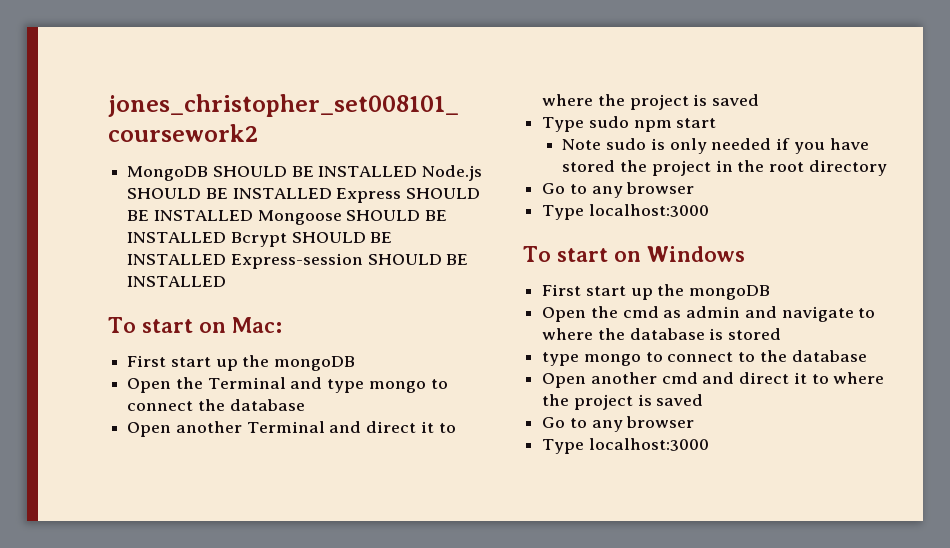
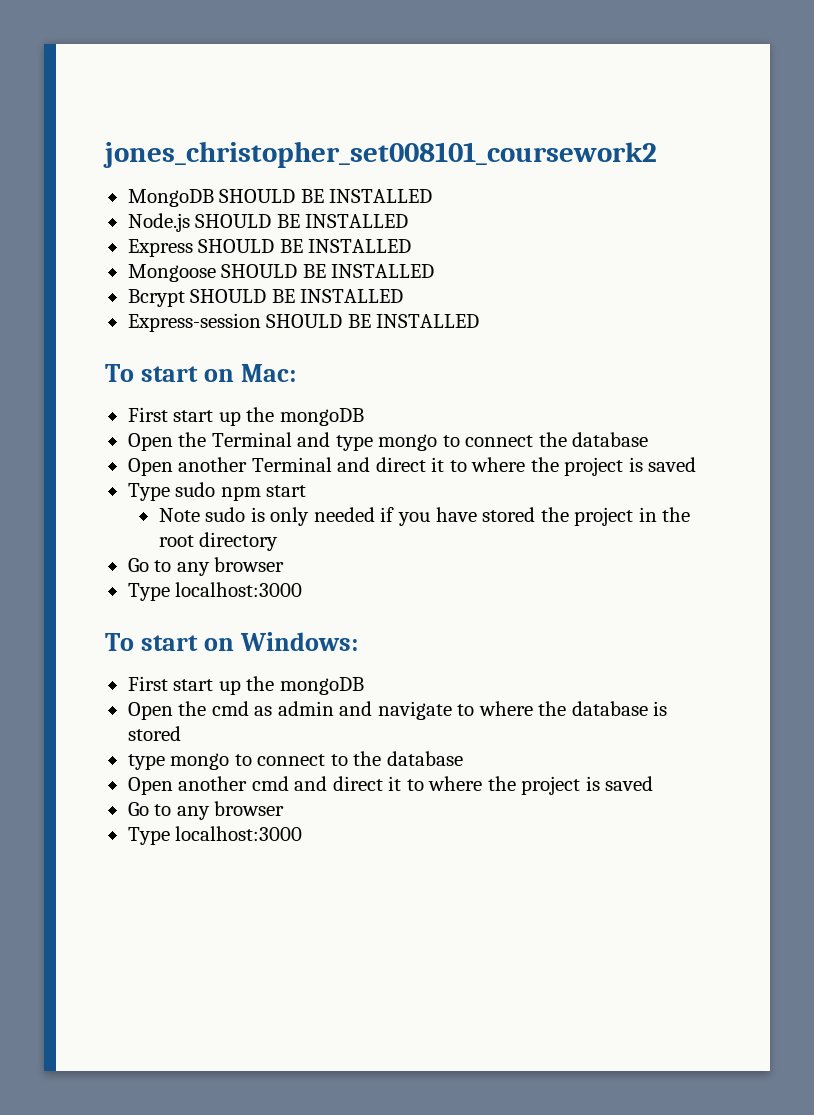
(418, 171) none -> (433, 196) //
(332, 193) none -> (409, 221) //
(253, 215) none -> (412, 246) //
(227, 237) none -> (435, 271) //
(227, 259) none -> (404, 296) //
[646,246,745,262] Windows -> [239,632,358,651] Windows:

